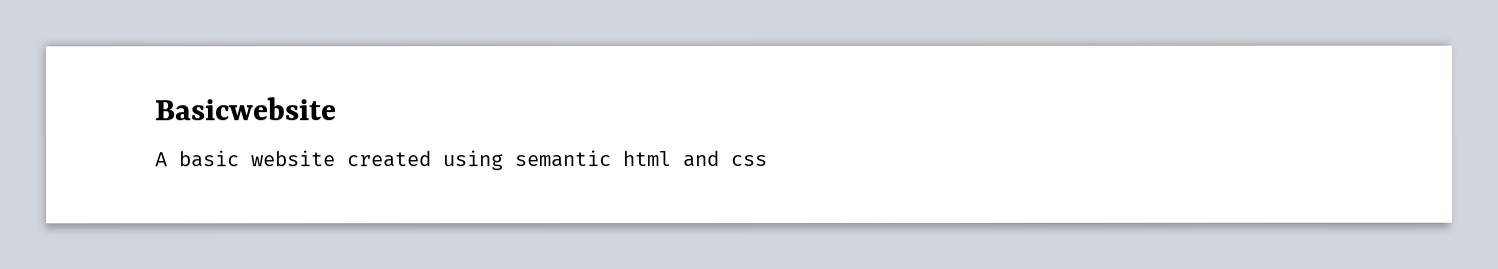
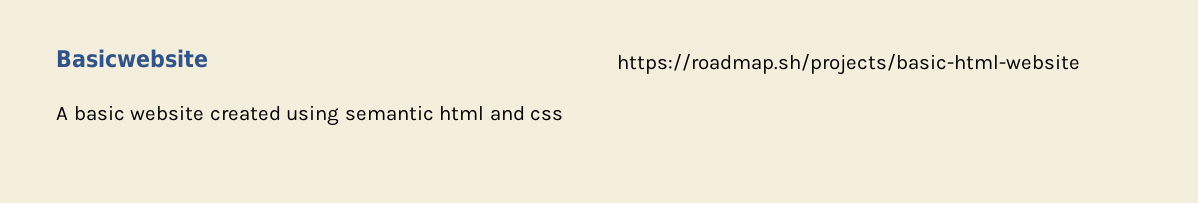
(768, 160) none -> [617,54,1080,75] https://roadmap.sh/projects/basic-html-website

